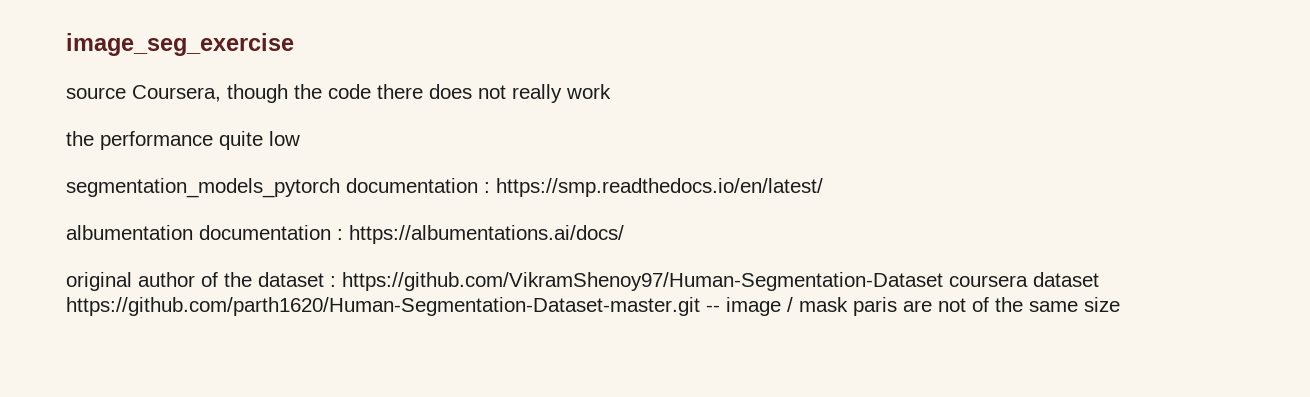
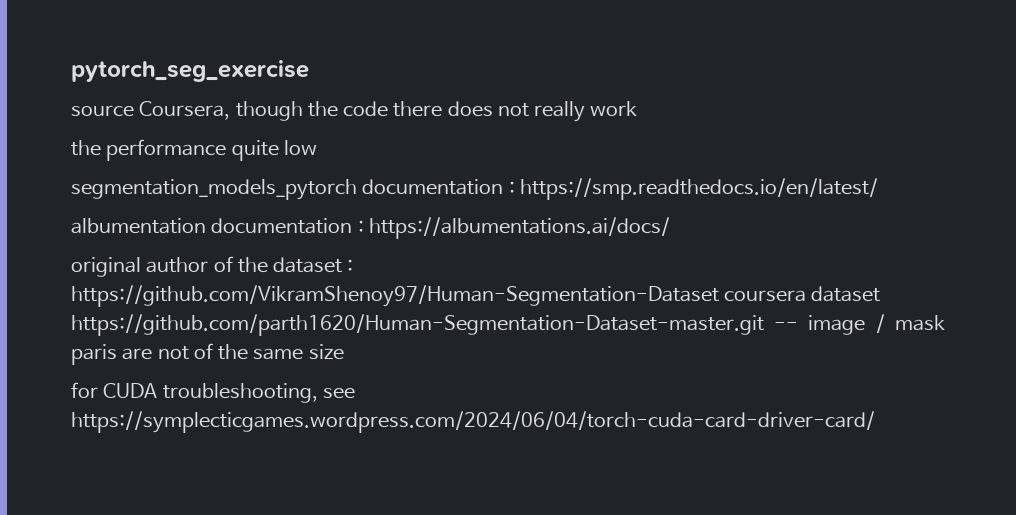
[66,33,294,56] image_seg_exercise -> [71,60,309,82] pytorch_seg_exercise
(1120, 304) none -> [71,382,355,403] [71,411,875,433] // for CUDA troubleshooting, see https://symplecticgames.wordpress.com/2024/06/04/torch-cuda-card-driver-card/

